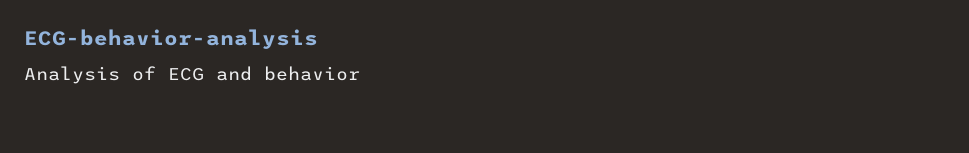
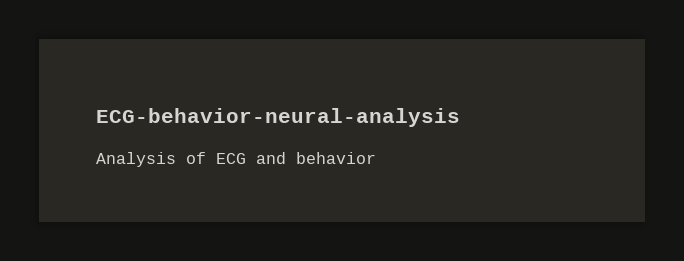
[24,29,318,49] ECG-behavior-analysis -> [96,108,460,127] ECG-behavior-neural-analysis

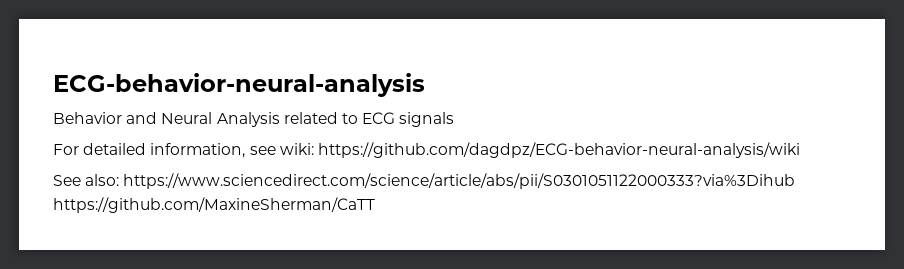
[96,152,376,167] Analysis of ECG and behavior -> [53,112,455,127] [53,142,800,158] [53,173,796,189] [53,197,375,213] Behavior and Neural Analysis related to ECG signals // For detailed information, see wiki: https://github.com/dagdpz/ECG-behavior-neural-analysis/wiki // See also: https://www.sciencedirect.com/science/article/abs/pii/S0301051122000333?via%3Dihub https://github.com/MaxineSherman/CaTT

